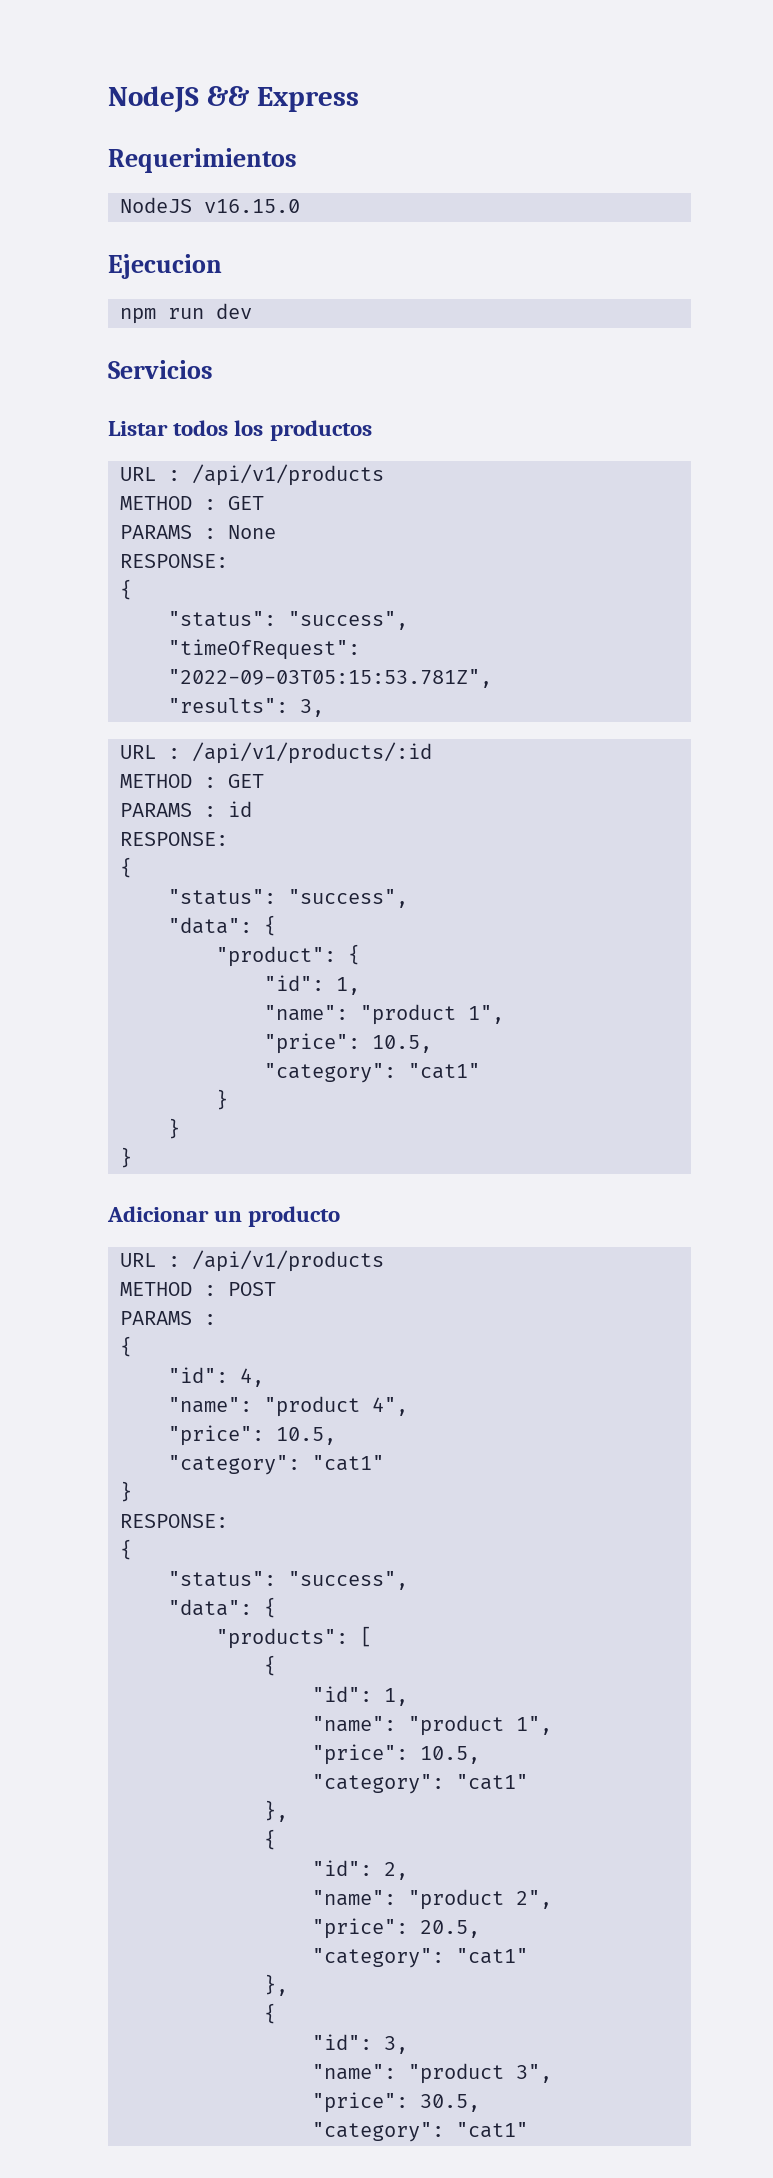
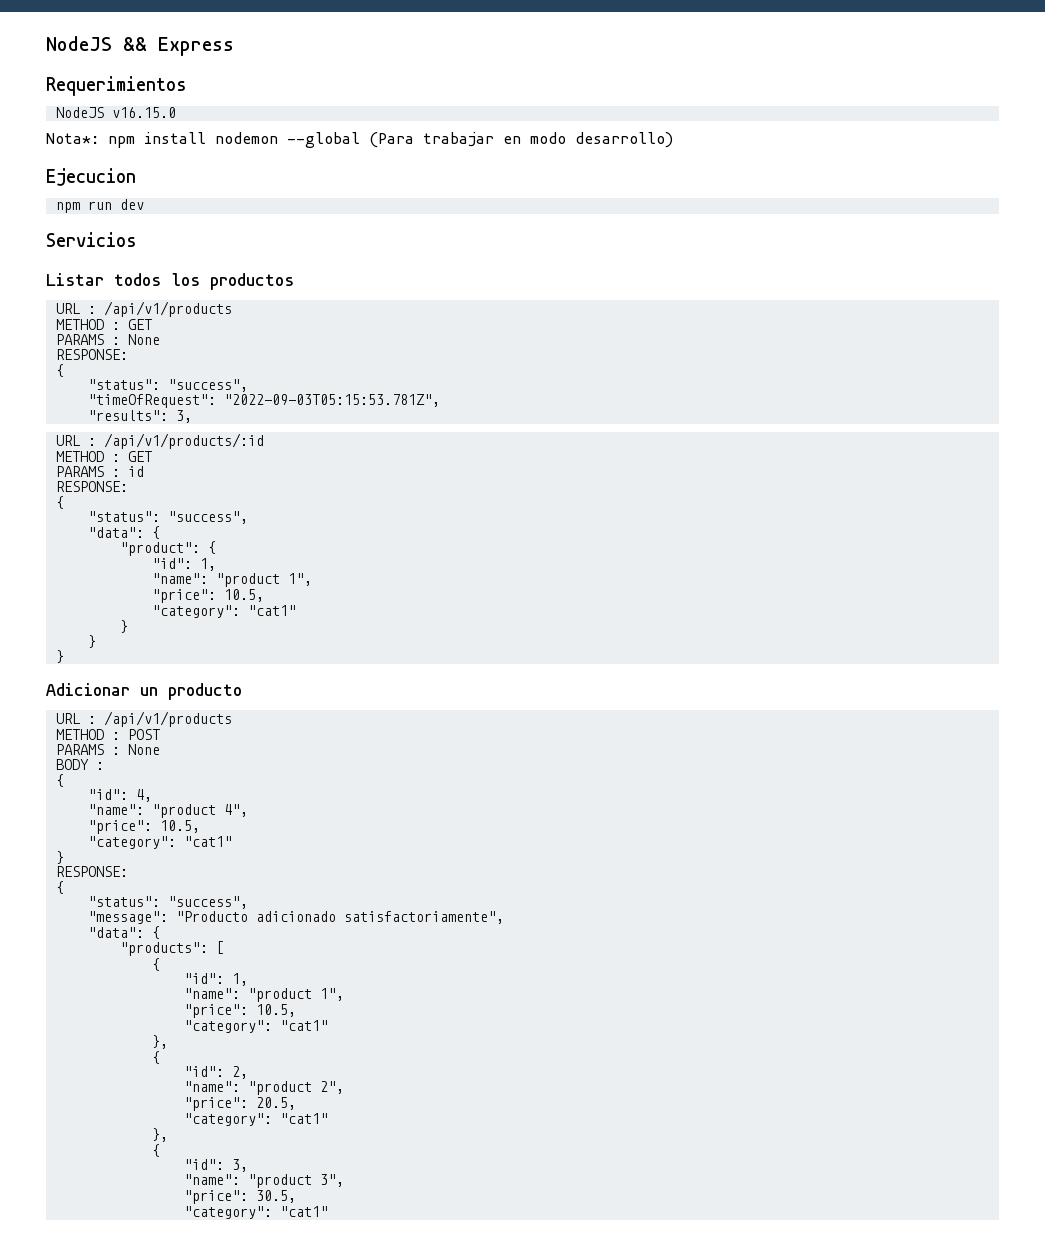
(301, 206) none -> [46,132,673,148] // Nota*: npm install nodemon --global (Para trabajar en modo desarrollo)
(217, 1319) none -> [127,744,160,755] [55,759,104,770] None // BODY :
(409, 1580) none -> [87,911,504,924] // "message": "Producto adicionado satisfactoriamente",

